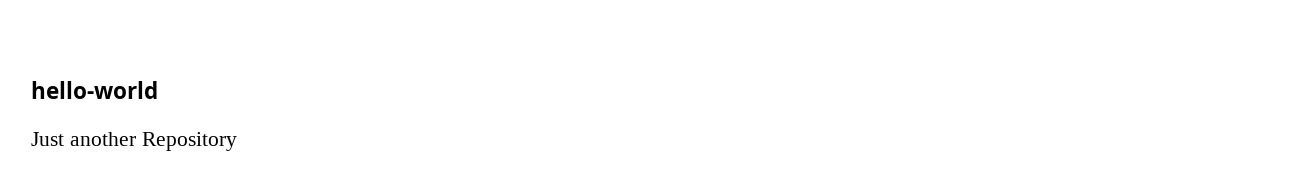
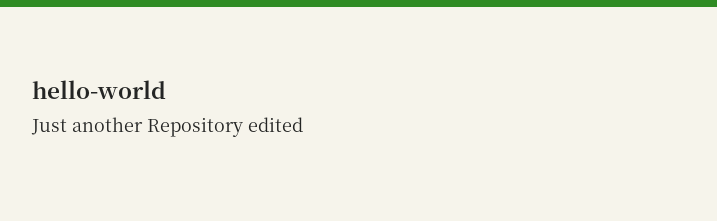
(237, 141) none -> [248,117,303,132] edited

